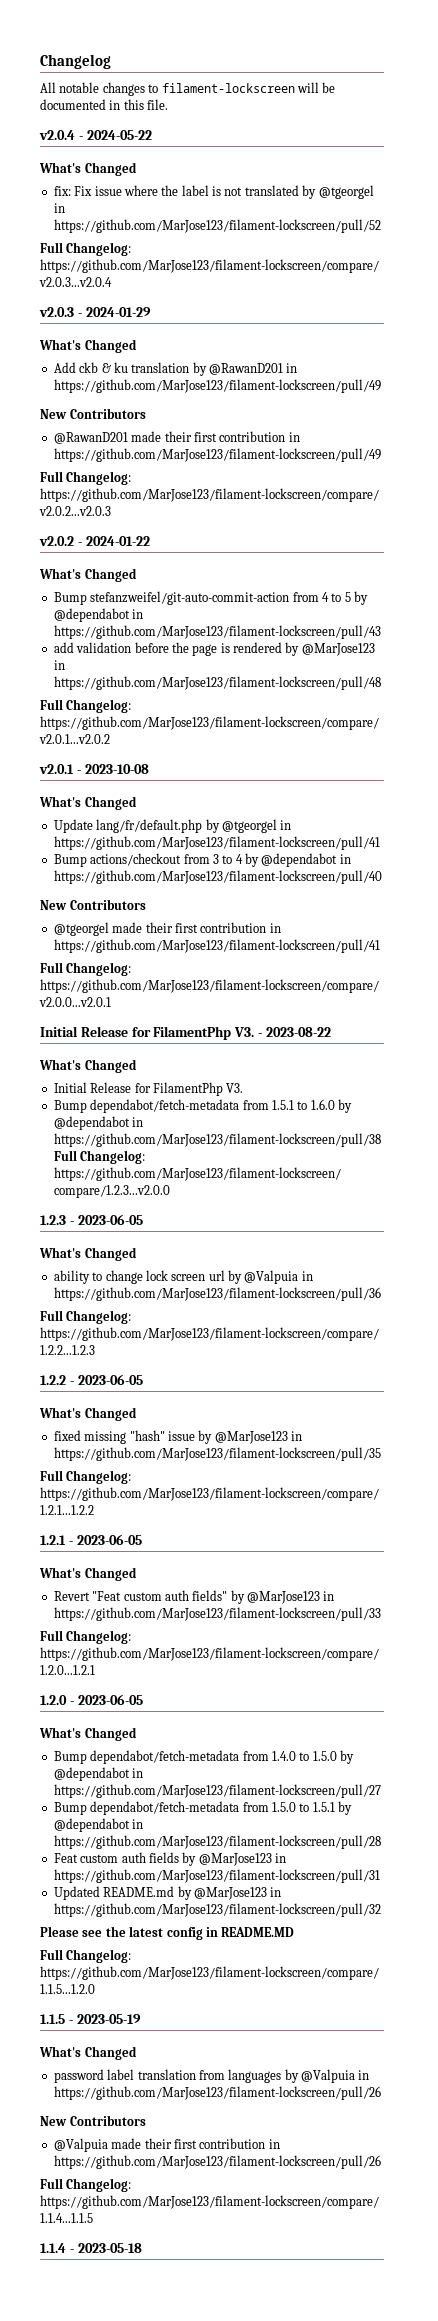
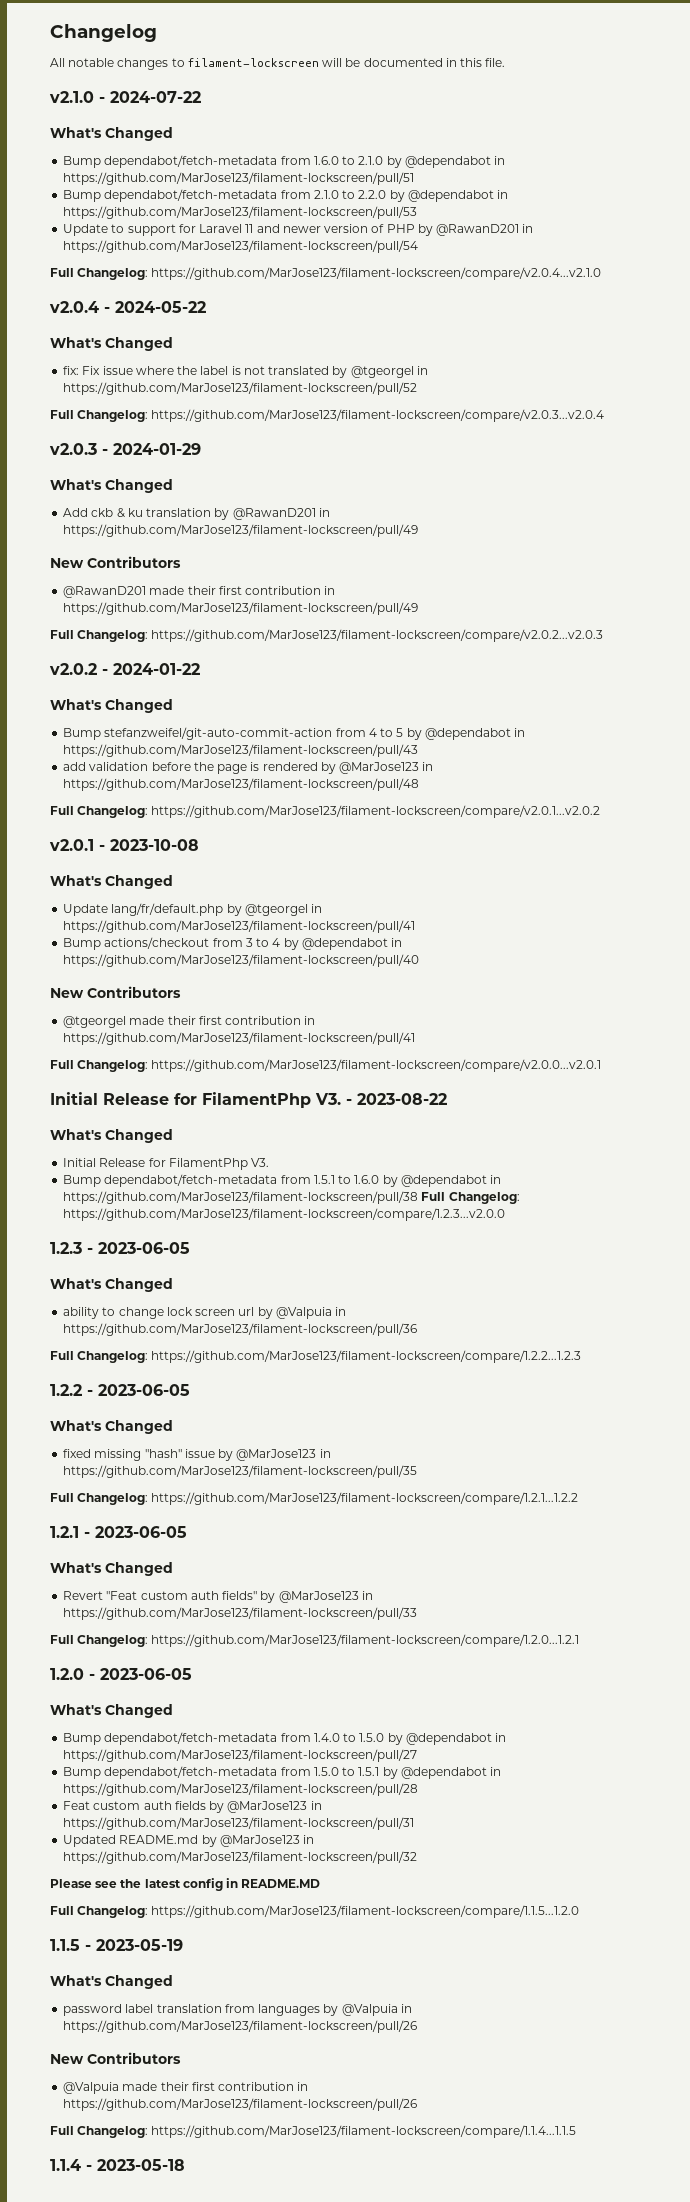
(169, 104) none -> [49,91,201,103] [50,127,173,141] [63,155,506,168] [63,172,415,185] [63,189,509,202] [63,206,418,219] [63,224,534,236] [63,240,419,253] [50,267,602,280] // v2.1.0 - 2024-07-22 // What's Changed // Bump dependabot/fetch-metadata from 1.6.0 to 2.1.0 by @dependabot in https://github.com/MarJose123/filament-lockscreen/pull/51 // Bump dependabot/fetch-metadata from 2.1.0 to 2.2.0 by @dependabot in https://github.com/MarJose123/filament-lockscreen/pull/53 // Update to support for Laravel 11 and newer version of PHP by @RawanD201 in https://github.com/MarJose123/filament-lockscreen/pull/54 // Full Changelog: https://github.com/MarJose123/filament-lockscreen/compare/v2.0.4...v2.1.0

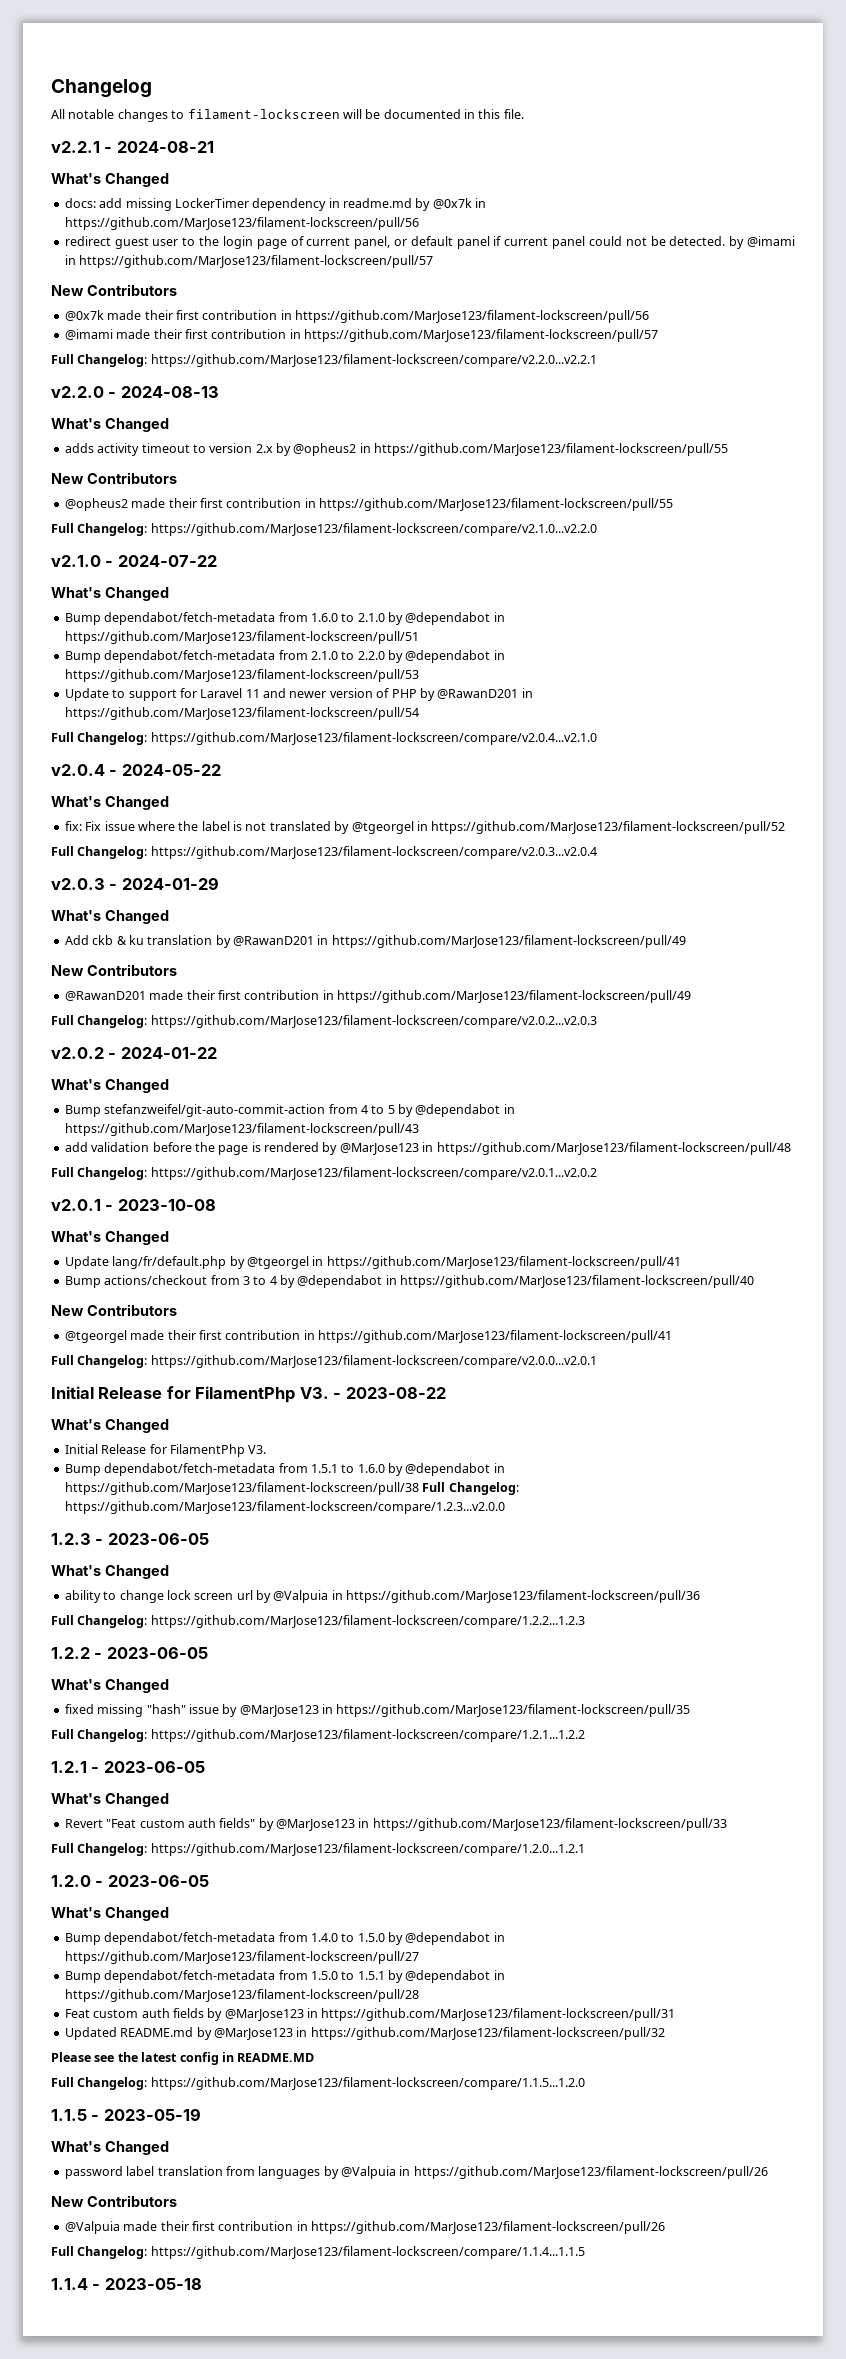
(506, 62) none -> [51,141,214,153] [51,173,169,187] [64,198,487,211] [64,217,419,230] [64,236,795,249] [64,255,434,268] [51,284,177,296] [64,310,649,323] [64,329,658,342] [51,354,597,367] [51,386,219,398] [51,418,169,432] [64,443,729,456] [51,472,177,484] [64,498,673,511] [51,523,597,536] // v2.2.1 - 2024-08-21 // What's Changed // docs: add missing LockerTimer dependency in readme.md by @0x7k in https://github.com/MarJose123/filament-lockscreen/pull/56 // redirect guest user to the login page of current panel, or default panel if current panel could not be detected. by @imami in https://github.com/MarJose123/filament-lockscreen/pull/57 // New Contributors // @0x7k made their first contribution in https://github.com/MarJose123/filament-lockscreen/pull/56 // @imami made their first contribution in https://github.com/MarJose123/filament-lockscreen/pull/57 // Full Changelog: https://github.com/MarJose123/filament-lockscreen/compare/v2.2.0...v2.2.1 // v2.2.0 - 2024-08-13 // What's Changed // adds activity timeout to version 2.x by @opheus2 in https://github.com/MarJose123/filament-lockscreen/pull/55 // New Contributors // @opheus2 made their first contribution in https://github.com/MarJose123/filament-lockscreen/pull/55 // Full Changelog: https://github.com/MarJose123/filament-lockscreen/compare/v2.1.0...v2.2.0

